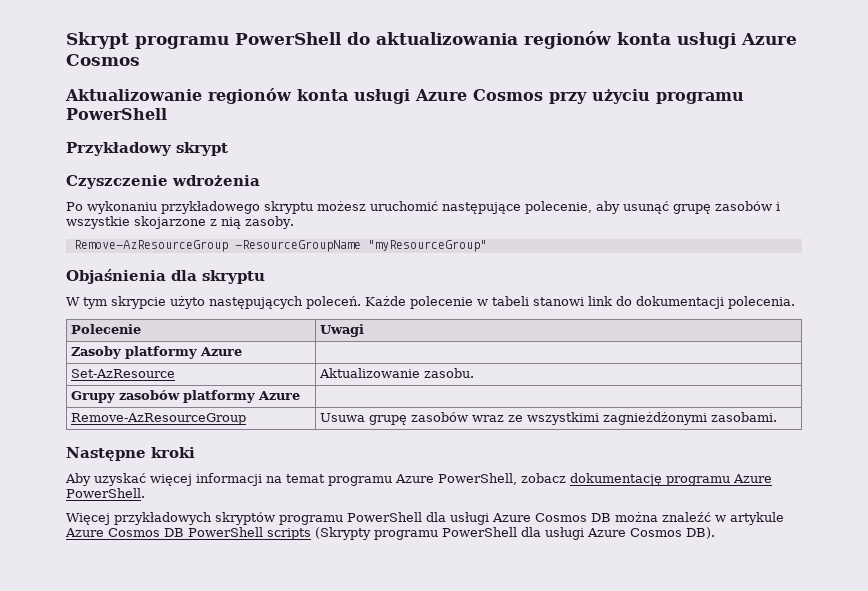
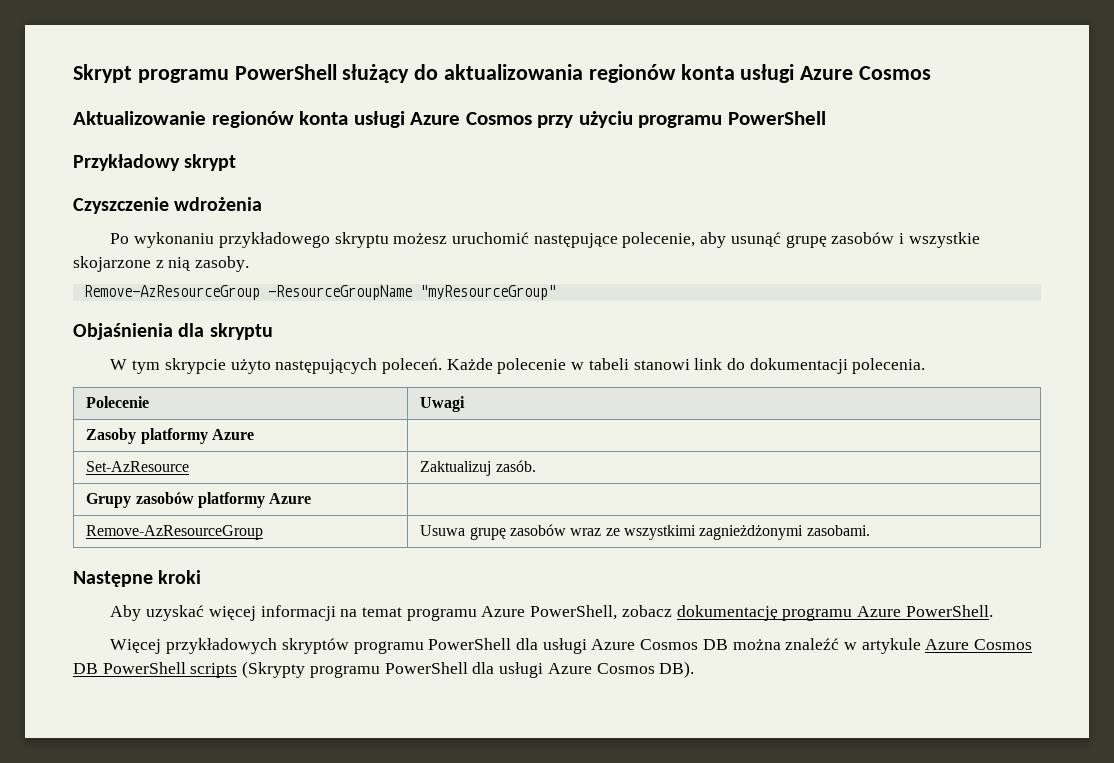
(342, 38) none -> [342,64,410,83] służący
[319,368,475,378] Aktualizowanie zasobu. -> [420,460,536,476] Zaktualizuj zasób.

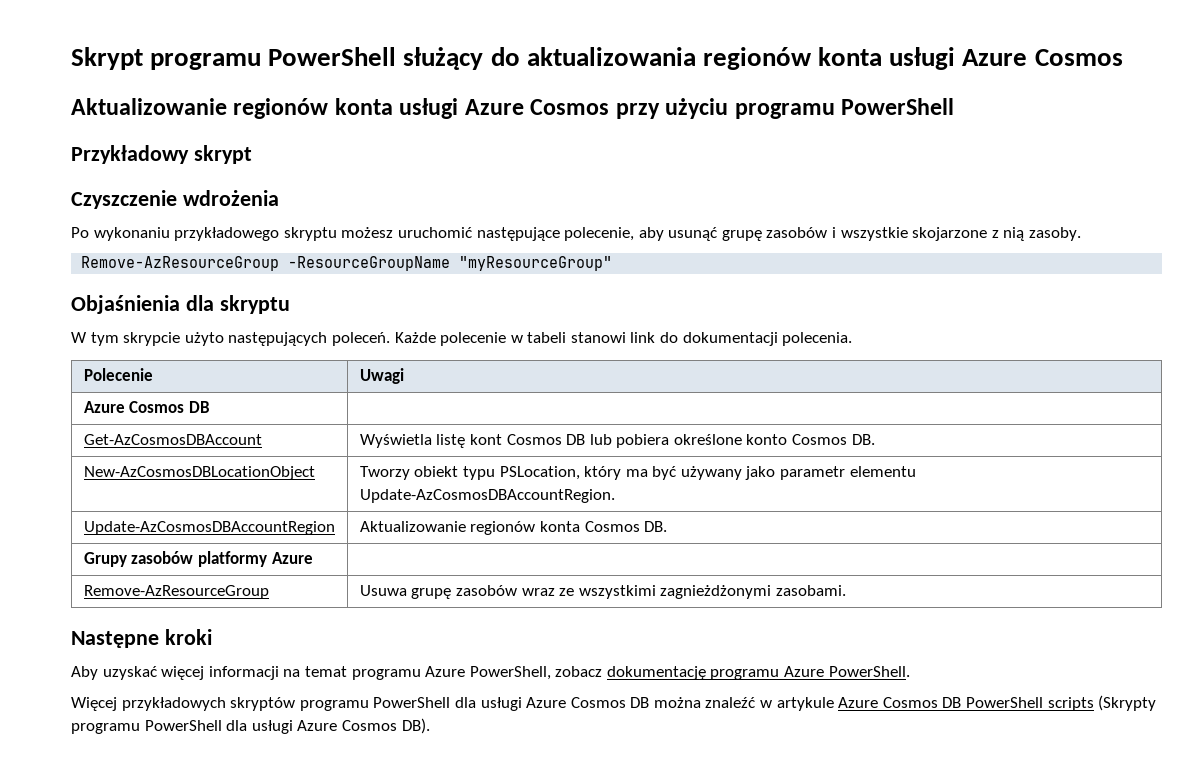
[86,428,254,444] [86,461,190,472] [420,460,536,476] Zasoby platformy Azure | // Set-AzResource | Zaktualizuj zasób. -> [83,401,210,413] [83,434,262,445] [359,434,875,448] [83,466,315,480] [359,466,916,480] [359,489,615,503] [83,521,335,535] [359,521,668,535] Azure Cosmos DB | // Get-AzCosmosDBAccount | Wyświetla listę kont Cosmos DB lub pobiera określone konto Cosmos DB. // New-AzCosmosDBLocationObject | Tworzy obiekt typu PSLocation, który ma być używany jako parametr elementu Update-AzCosmosDBAccountRegion. // Update-AzCosmosDBAccountRegion | Aktualizowanie regionów konta Cosmos DB.

